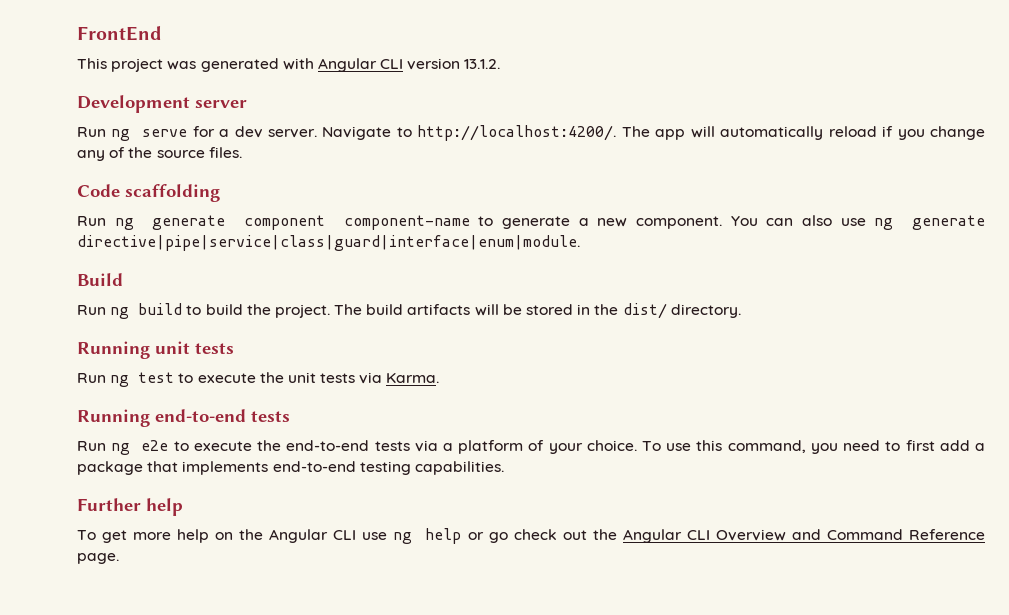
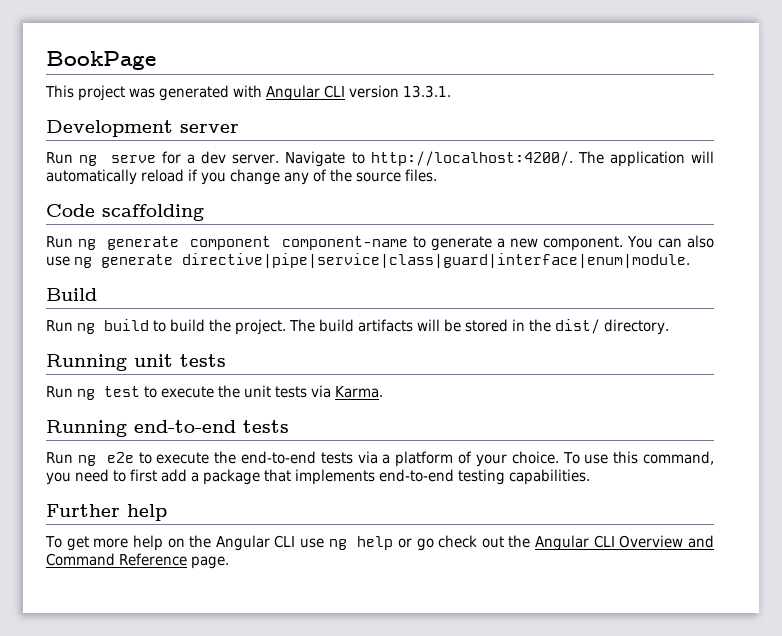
[77,26,162,41] FrontEnd -> [46,51,156,70] BookPage
[464,59,501,69] 13.1.2. -> [403,85,451,98] 13.3.1.
[655,129,686,140] app -> [609,151,685,167] application

